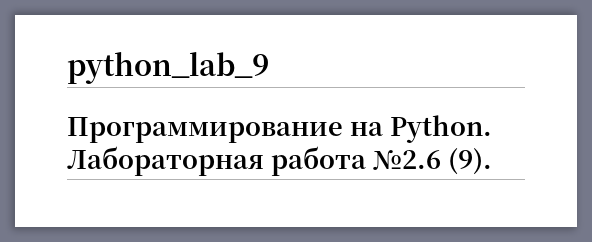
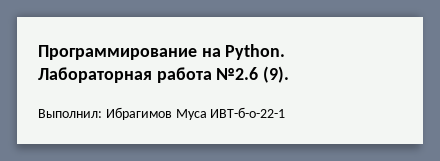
[67,52,269,84] python_lab_9 // -> (38, 52) none
(492, 161) none -> [38,107,286,120] // Выполнил: Ибрагимов Муса ИВТ-б-о-22-1

